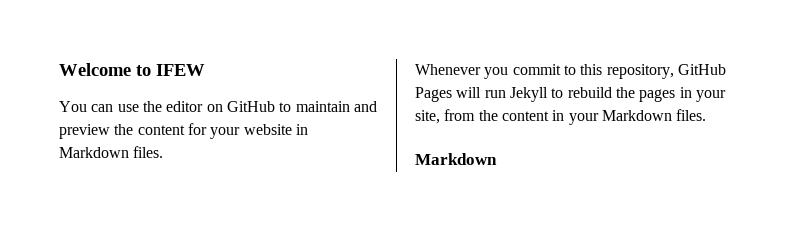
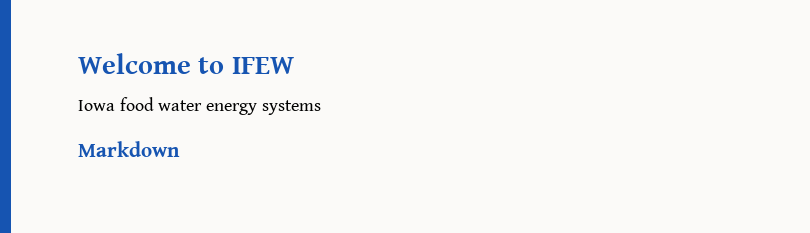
[59,101,377,112] [59,123,308,139] [59,146,164,158] [415,64,726,79] [415,87,726,102] [415,109,707,125] You can use the editor on GitHub to maintain and preview the content for your website in Markdown files. // Whenever you commit to this repository, GitHub Pages will run Jekyll to rebuild the pages in your site, from the content in your Markdown files. -> [78,97,321,115] Iowa food water energy systems

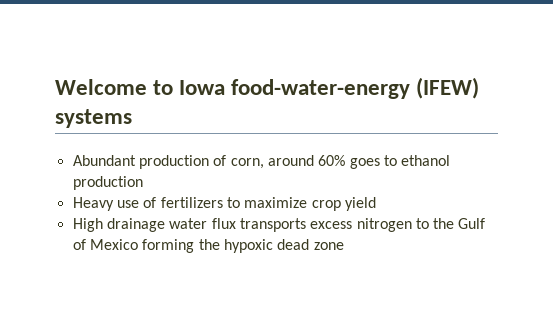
[231,57,294,74] [78,97,321,115] [78,141,180,157] IFEW // Iowa food water energy systems // Markdown -> [179,77,480,99] [55,109,132,128] [72,155,451,169] [72,176,143,190] [72,197,376,211] [72,218,486,232] [72,239,344,253] Iowa food-water-energy (IFEW) systems // Abundant production of corn, around 60% goes to ethanol production // Heavy use of fertilizers to maximize crop yield // High drainage water flux transports excess nitrogen to the Gulf of Mexico forming the hypoxic dead zone

